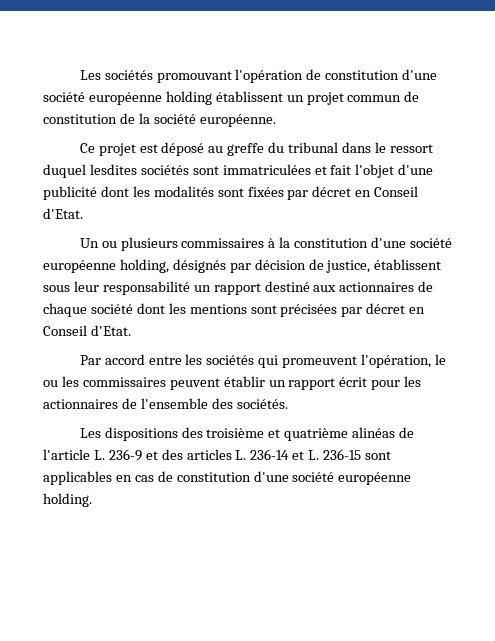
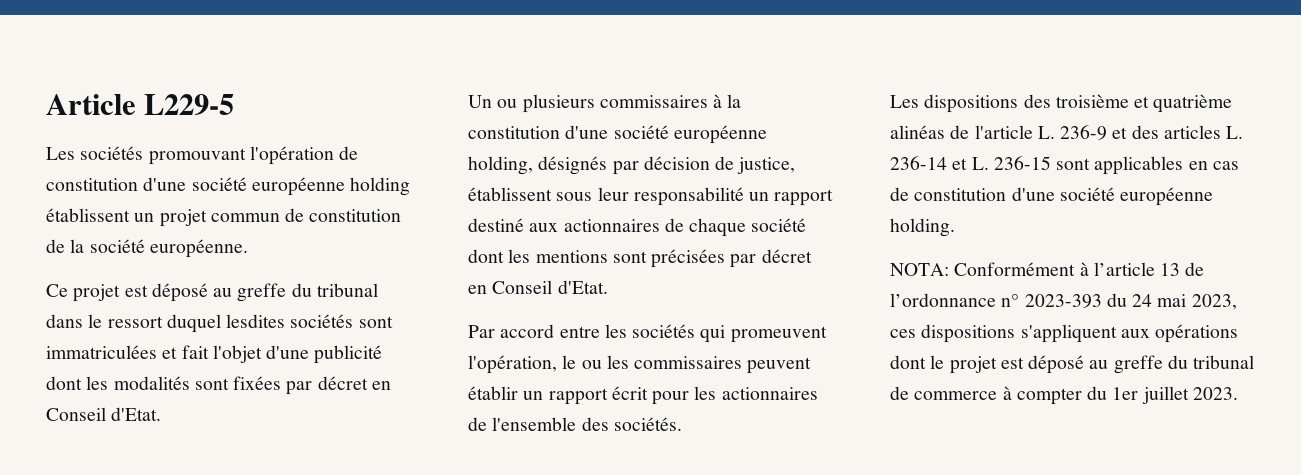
(79, 75) none -> [46,94,235,115] Article L229-5 //
(92, 500) none -> [890,262,1205,276] [890,293,1237,310] [890,324,1239,343] [890,355,1255,374] [890,386,1238,405] // NOTA: Conformément à l’article 13 de l’ordonnance n° 2023-393 du 24 mai 2023, ces dispositions s'appliquent aux opérations dont le projet est déposé au greffe du tribunal de commerce à compter du 1er juillet 2023.

